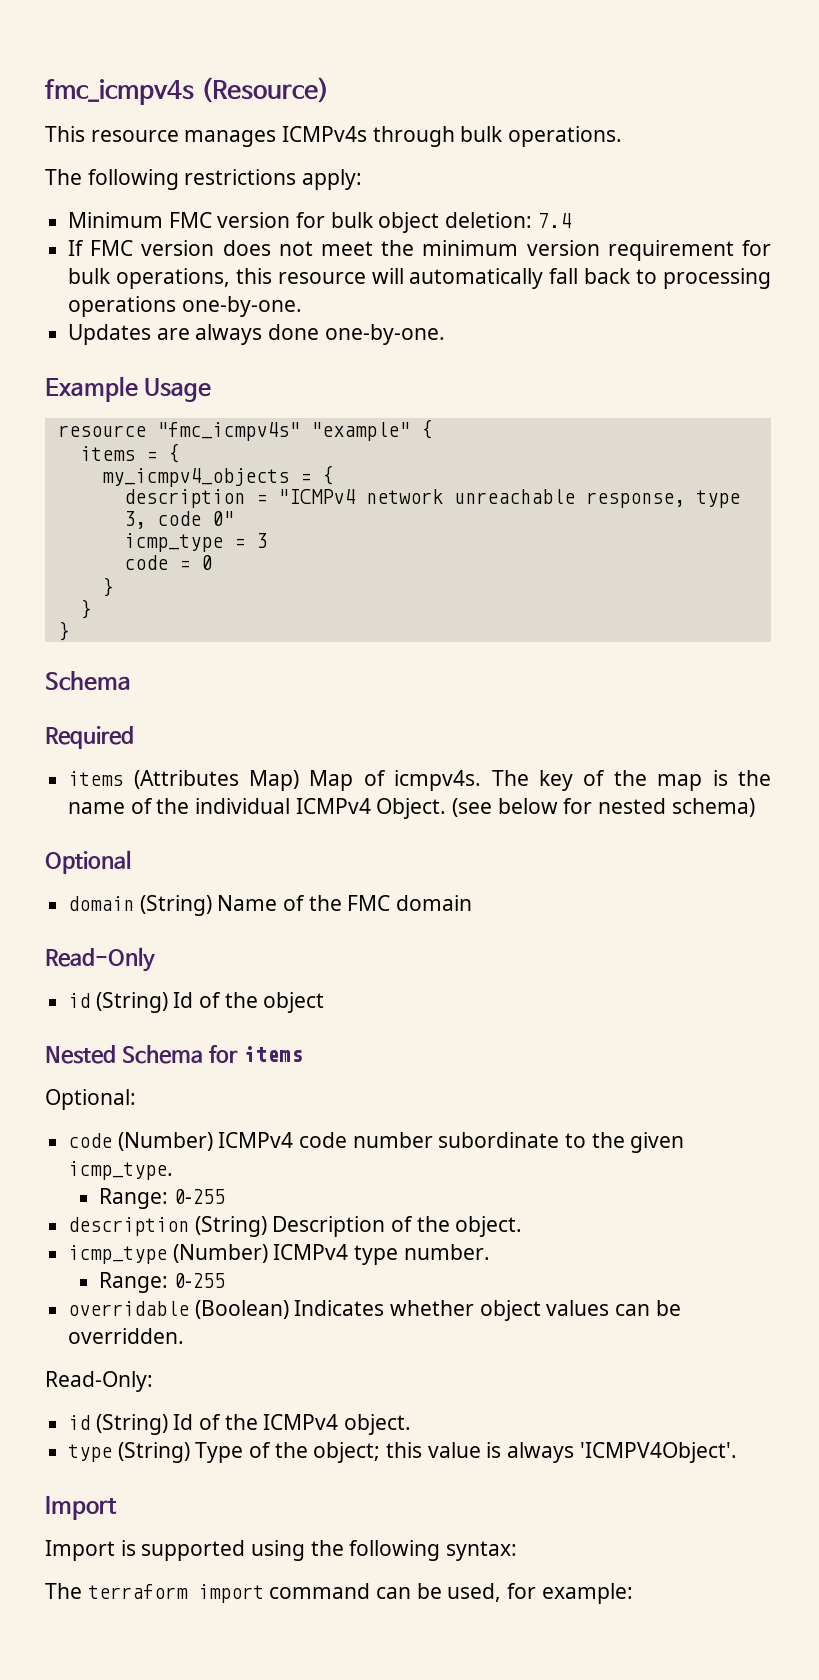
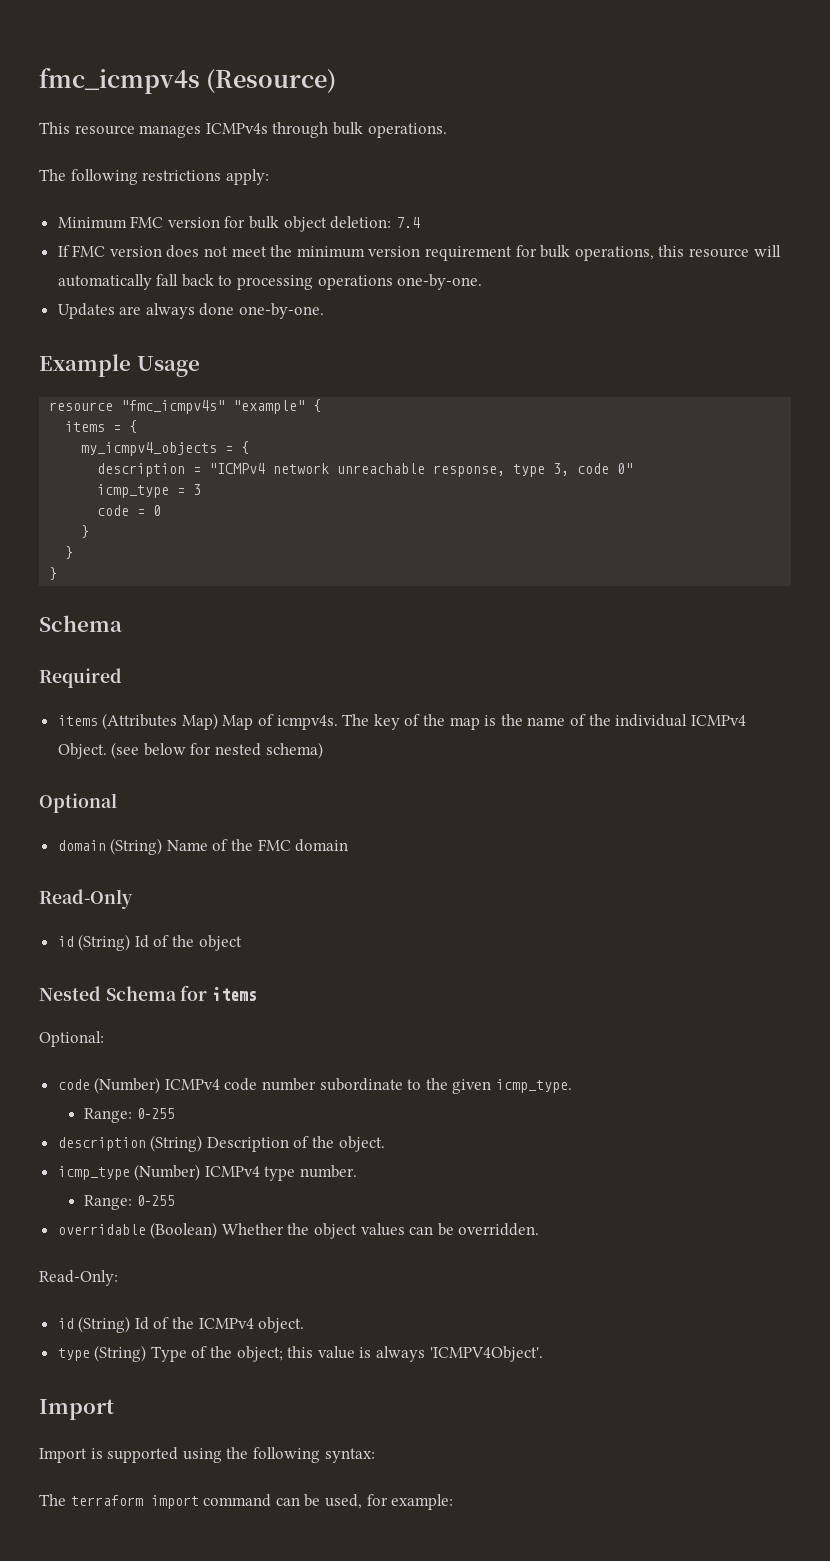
[294,1300,475,1316] Indicates whether -> [221,1223,310,1235] Whether the

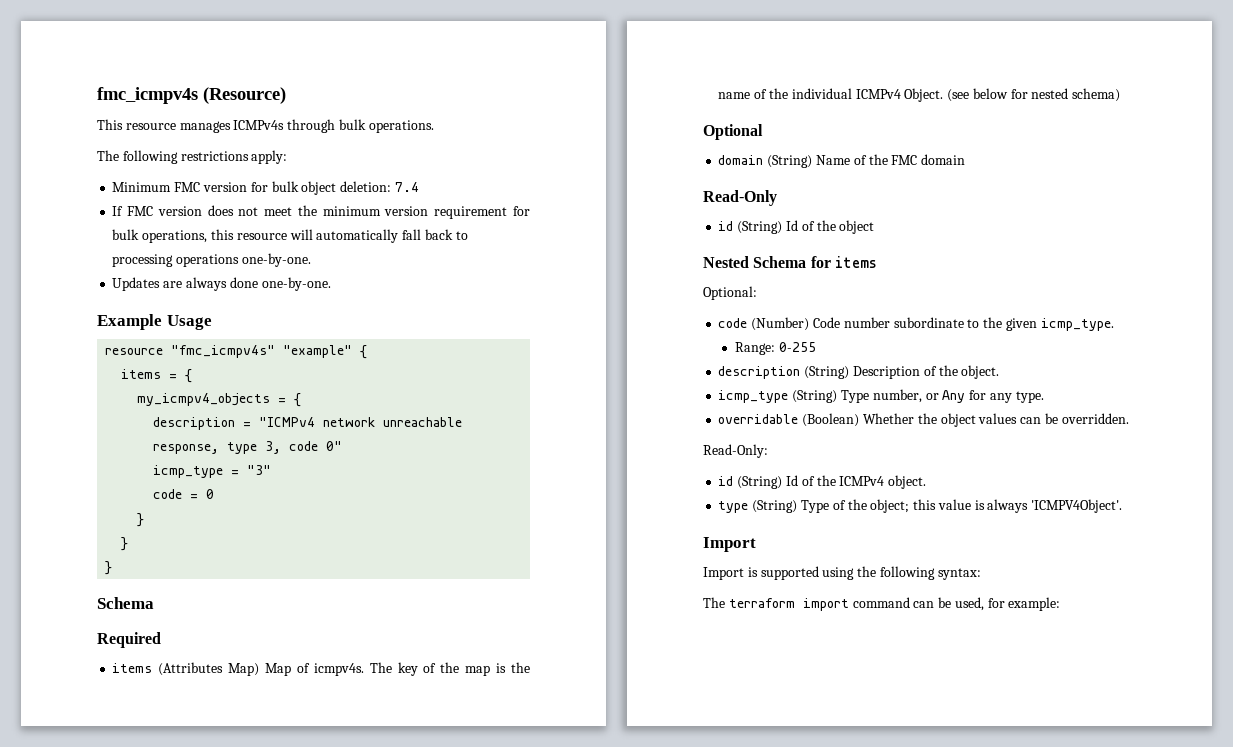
[193,484,202,495] 3 -> [247,465,272,475] "3"
[164,1078,258,1091] ICMPv4 code -> [812,317,840,328] Code
[134,1164,358,1181] [84,1195,175,1210] (Number) ICMPv4 type number. // Range: 0-255 -> [792,389,1044,403] (String) Type number, or Any for any type.

